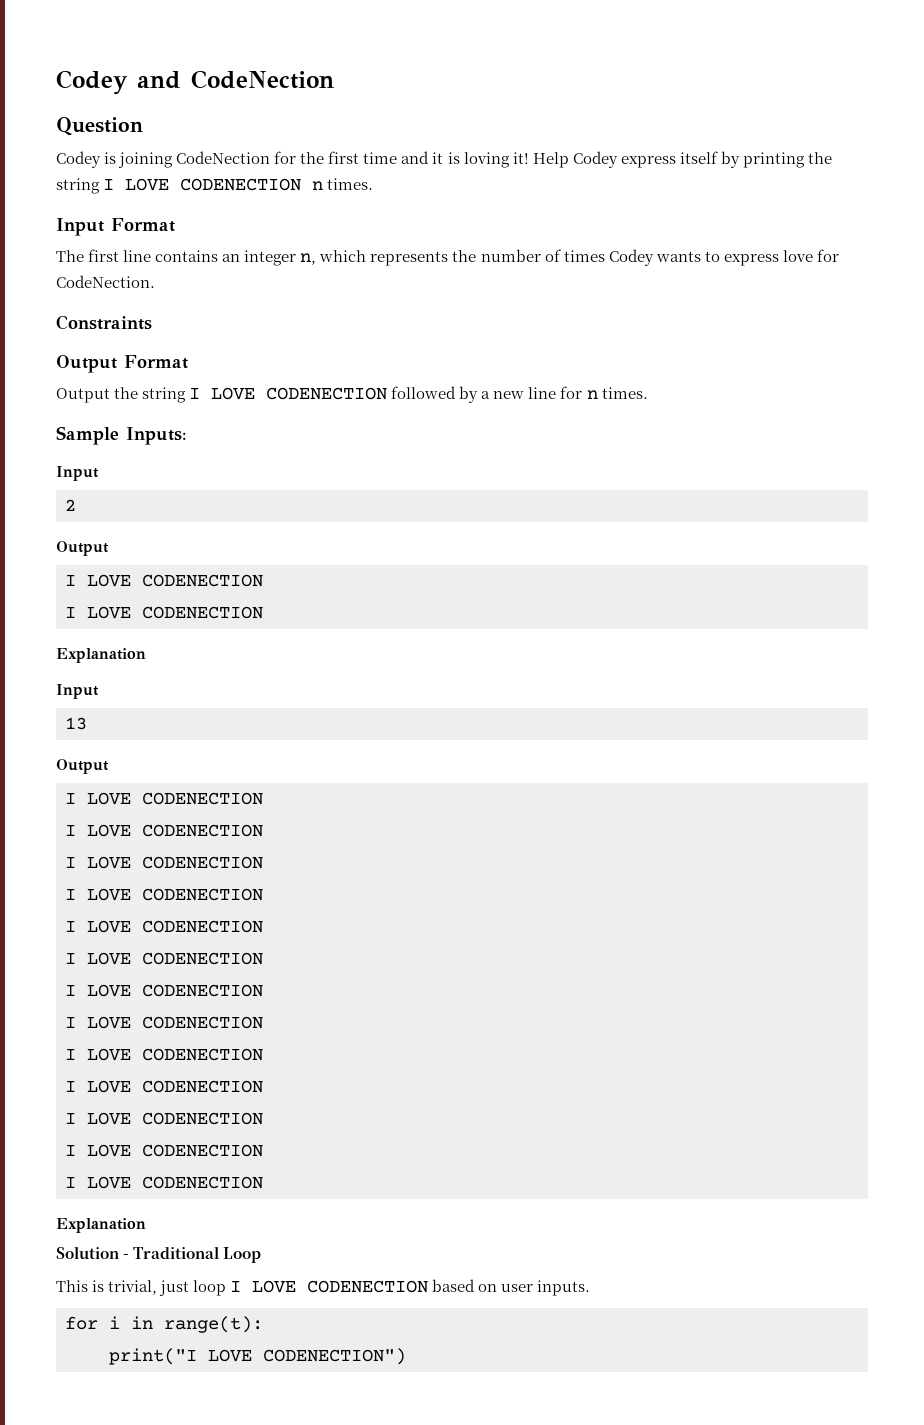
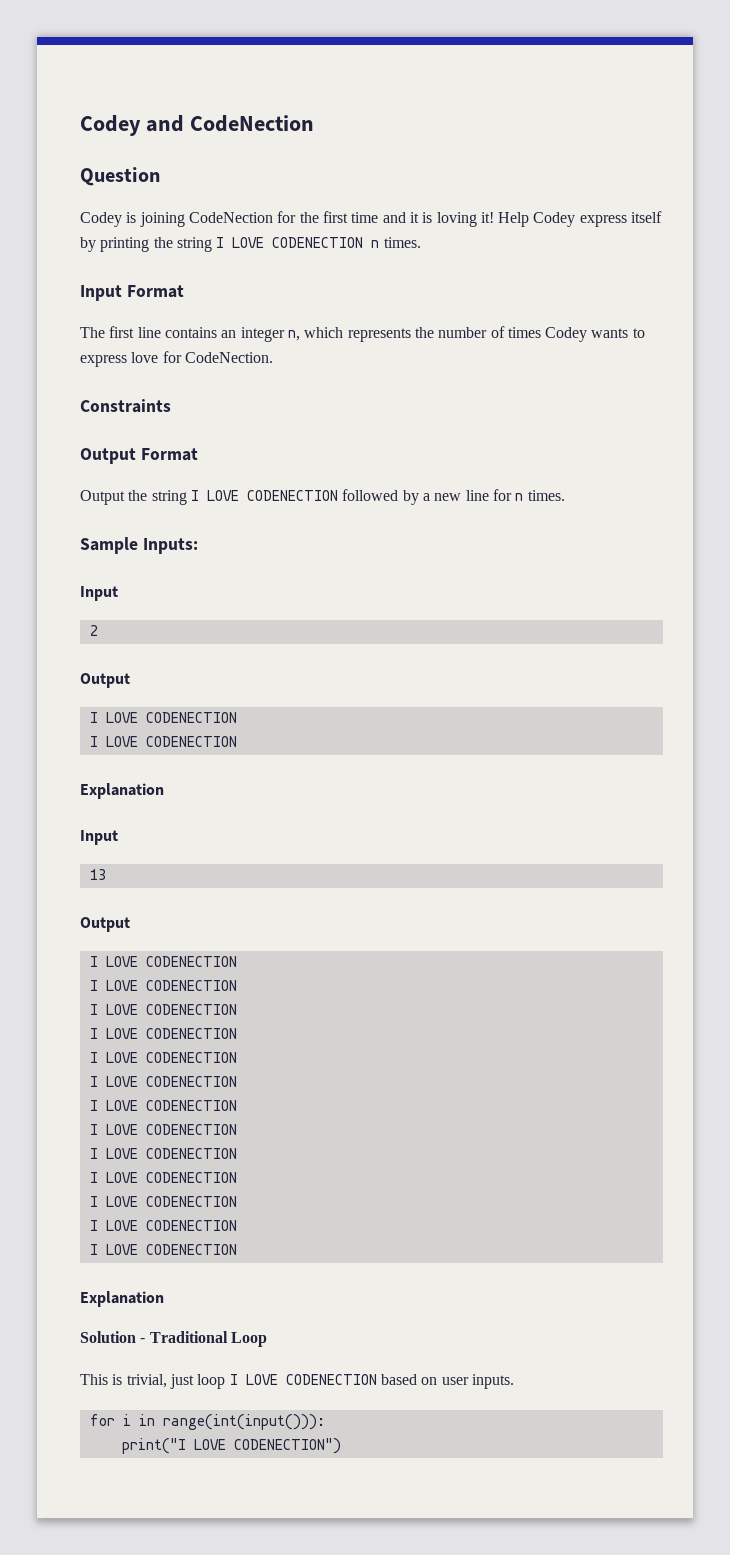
[164,1316,263,1333] range(t): -> [162,1414,325,1430] range(int(input())):

